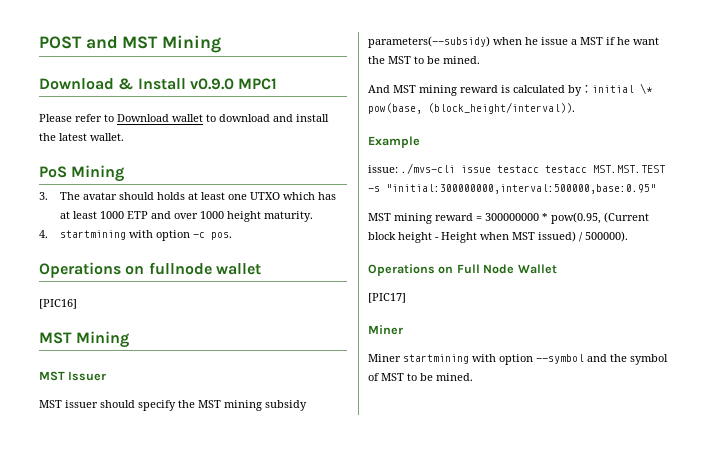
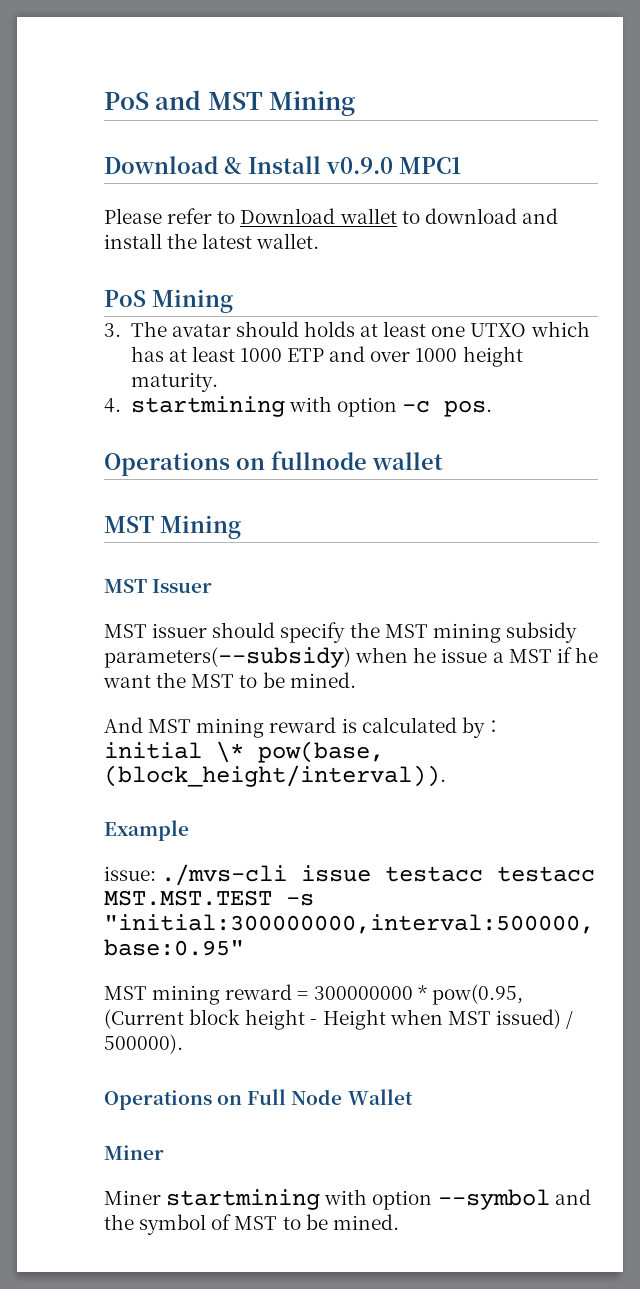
[39,36,82,49] POST -> [104,92,149,110] PoS
[39,299,77,309] // [PIC16] -> (443, 461) none
[368,293,406,303] // [PIC17] -> (413, 1097) none

